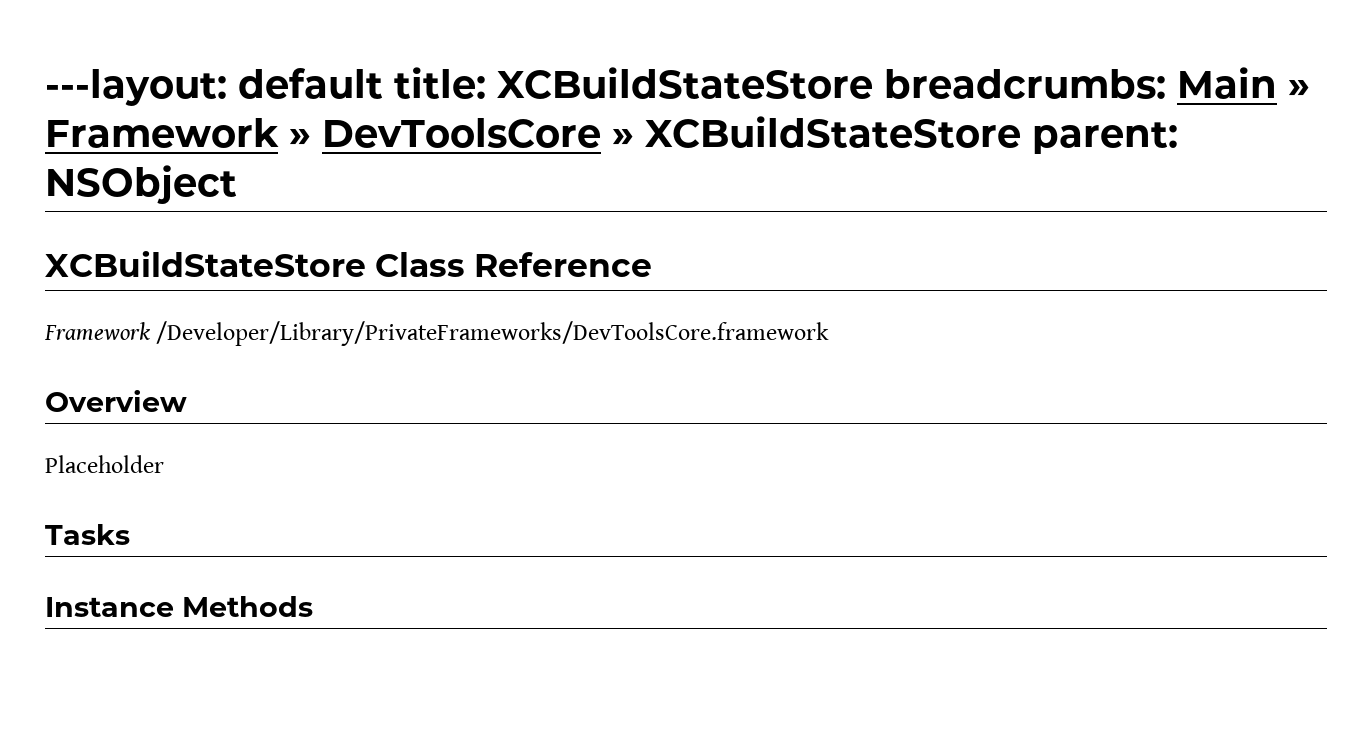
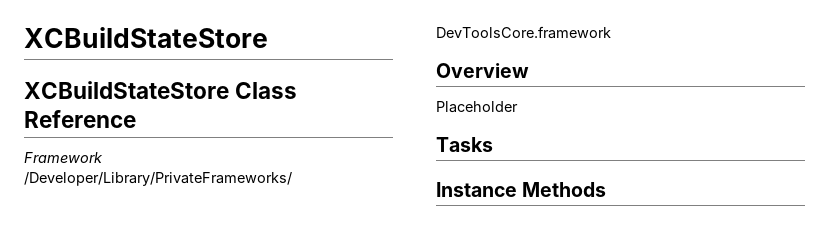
[45,67,1310,106] [45,116,1178,154] [45,165,237,204] ---layout: default title: XCBuildStateStore breadcrumbs: Main » Framework » DevToolsCore » XCBuildStateStore parent: NSObject -> [24,27,268,48] XCBuildStateStore

